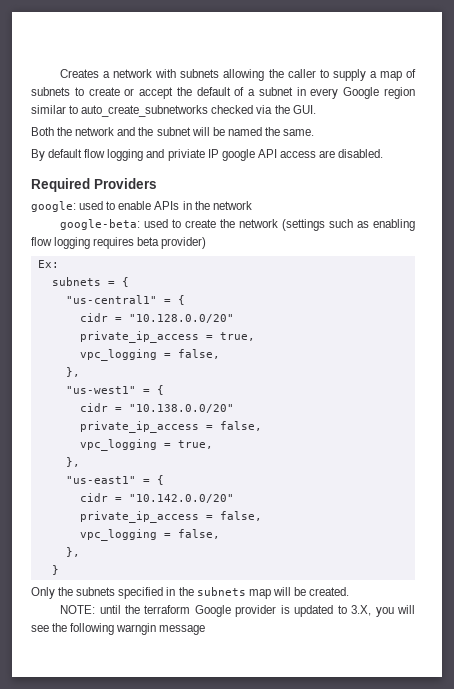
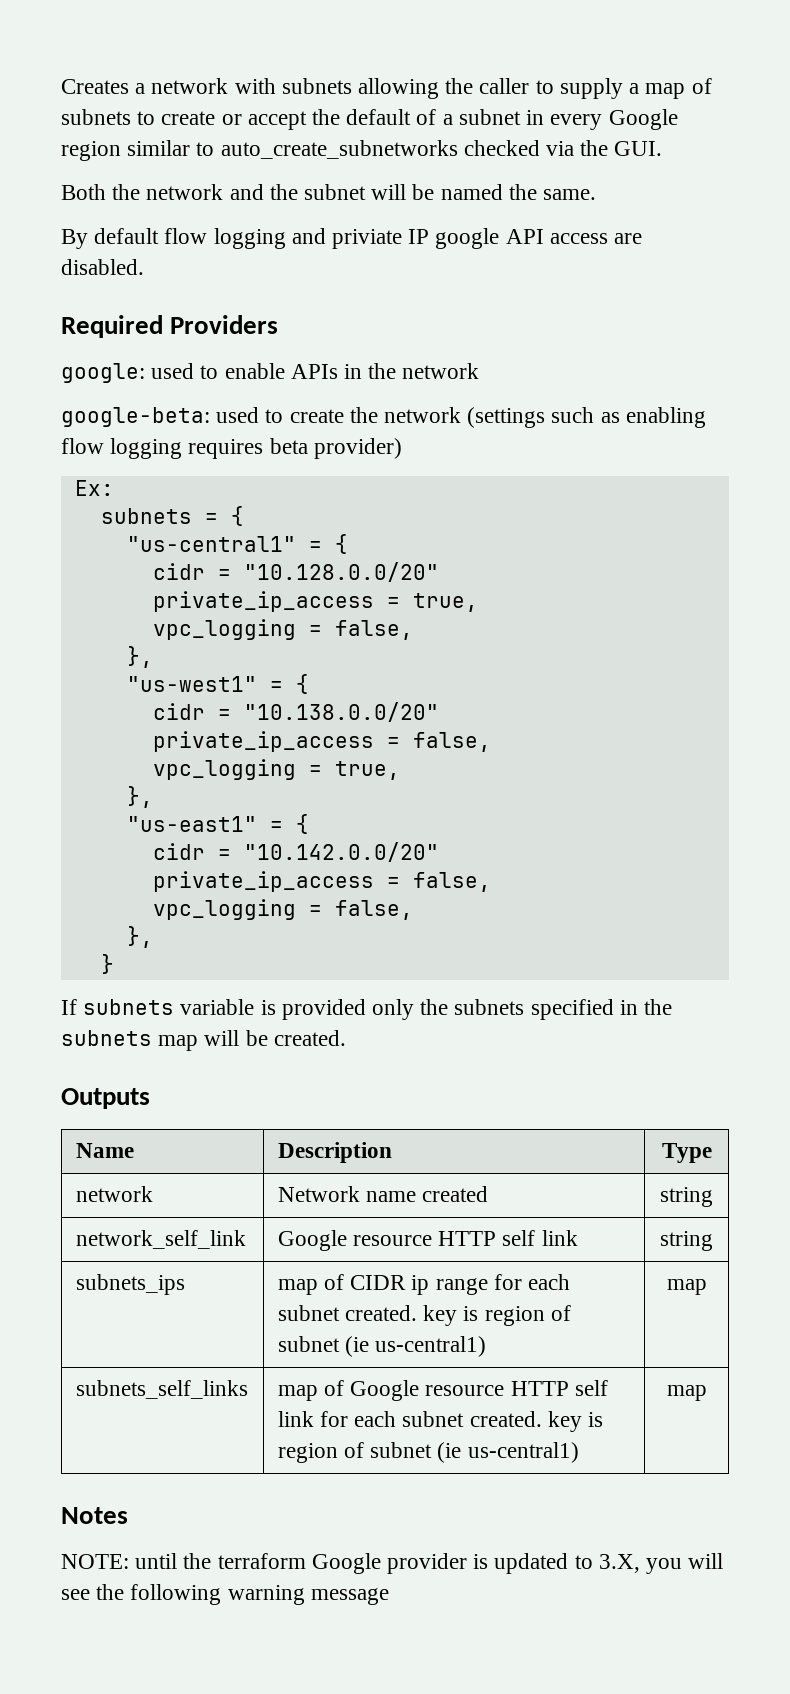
[31,587,55,599] Only -> [61,999,415,1020] If subnets variable is provided only
(350, 591) none -> [61,1088,150,1109] [75,1143,134,1158] [277,1142,392,1163] [661,1143,712,1163] [75,1186,153,1202] [277,1186,489,1202] [660,1187,713,1207] [75,1230,246,1249] [277,1230,578,1251] [660,1231,713,1251] [75,1274,185,1295] [277,1274,571,1295] [277,1305,571,1326] [277,1336,487,1357] [666,1279,707,1295] [75,1380,248,1399] [277,1380,608,1401] [277,1411,604,1432] [277,1442,579,1463] [666,1385,707,1401] [61,1507,128,1524] // Outputs // Name | Description | Type // network | Network name created | string // network_self_link | Google resource HTTP self link | string // subnets_ips | map of CIDR ip range for each subnet created. key is region of subnet (ie us-central1) | map // subnets_self_links | map of Google resource HTTP self link for each subnet created. key is region of subnet (ie us-central1) | map // Notes
[116,623,157,635] warngin -> [227,1585,305,1605] warning

